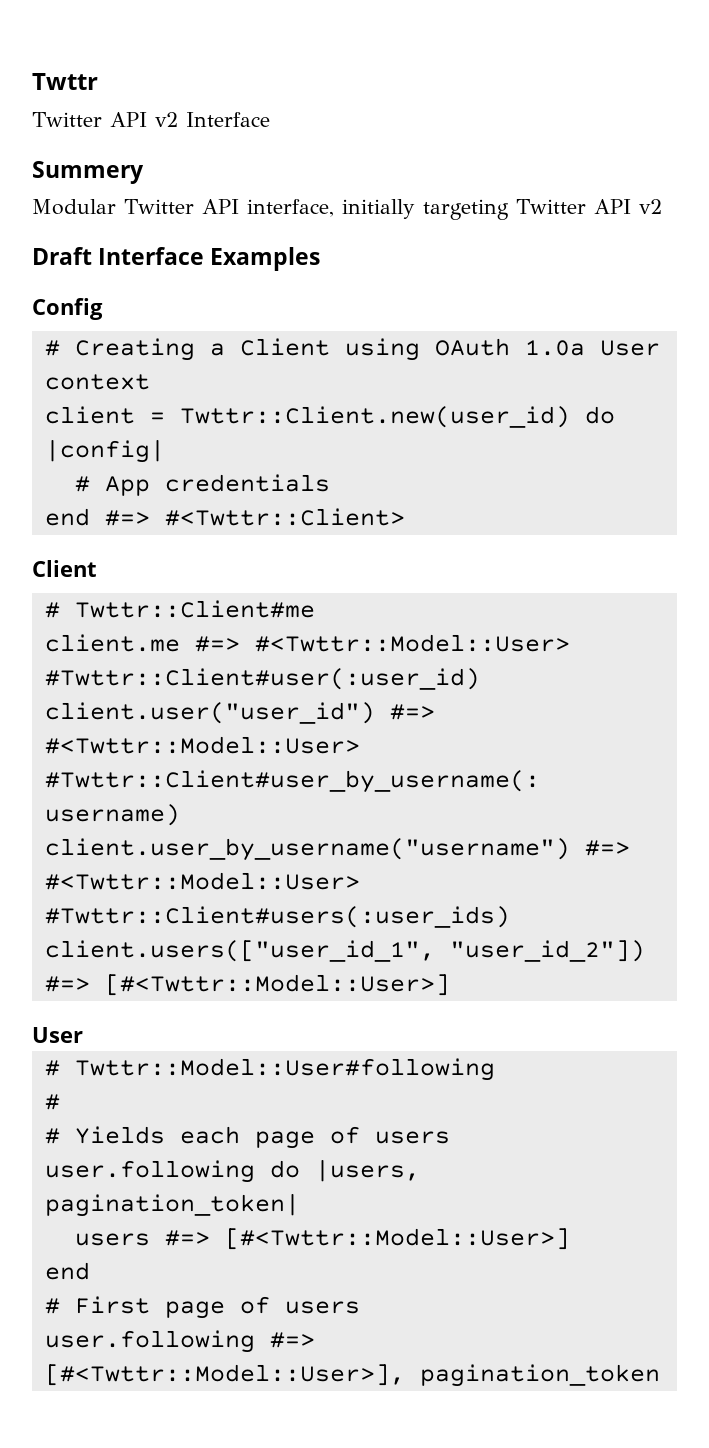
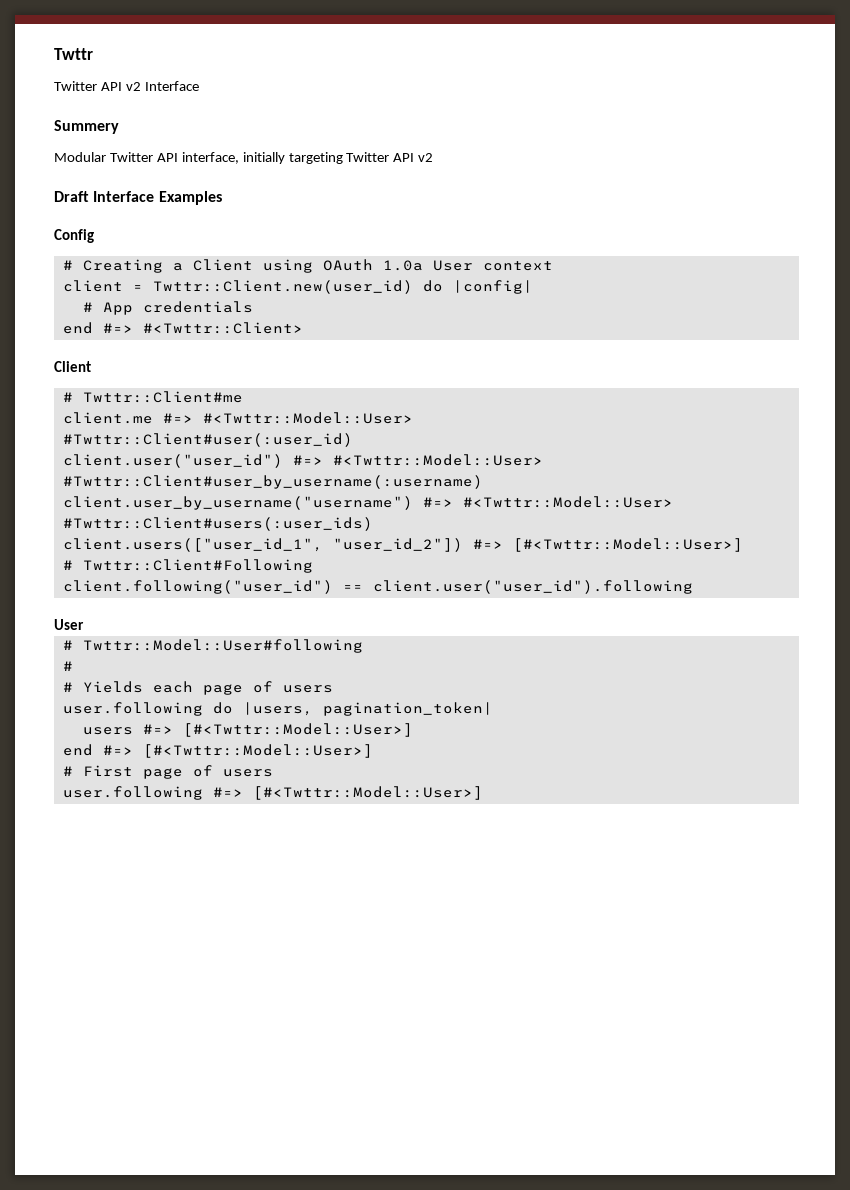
(450, 985) none -> [62,559,313,573] [62,580,693,594] // # Twttr::Client#Following // client.following("user_id") == client.user("user_id").following
(90, 1271) none -> [102,744,373,758] #=> [#<Twttr::Model::User>]
[44,1364,660,1387] [#<Twttr::Model::User>], pagination_token -> [252,786,483,800] [#<Twttr::Model::User>]

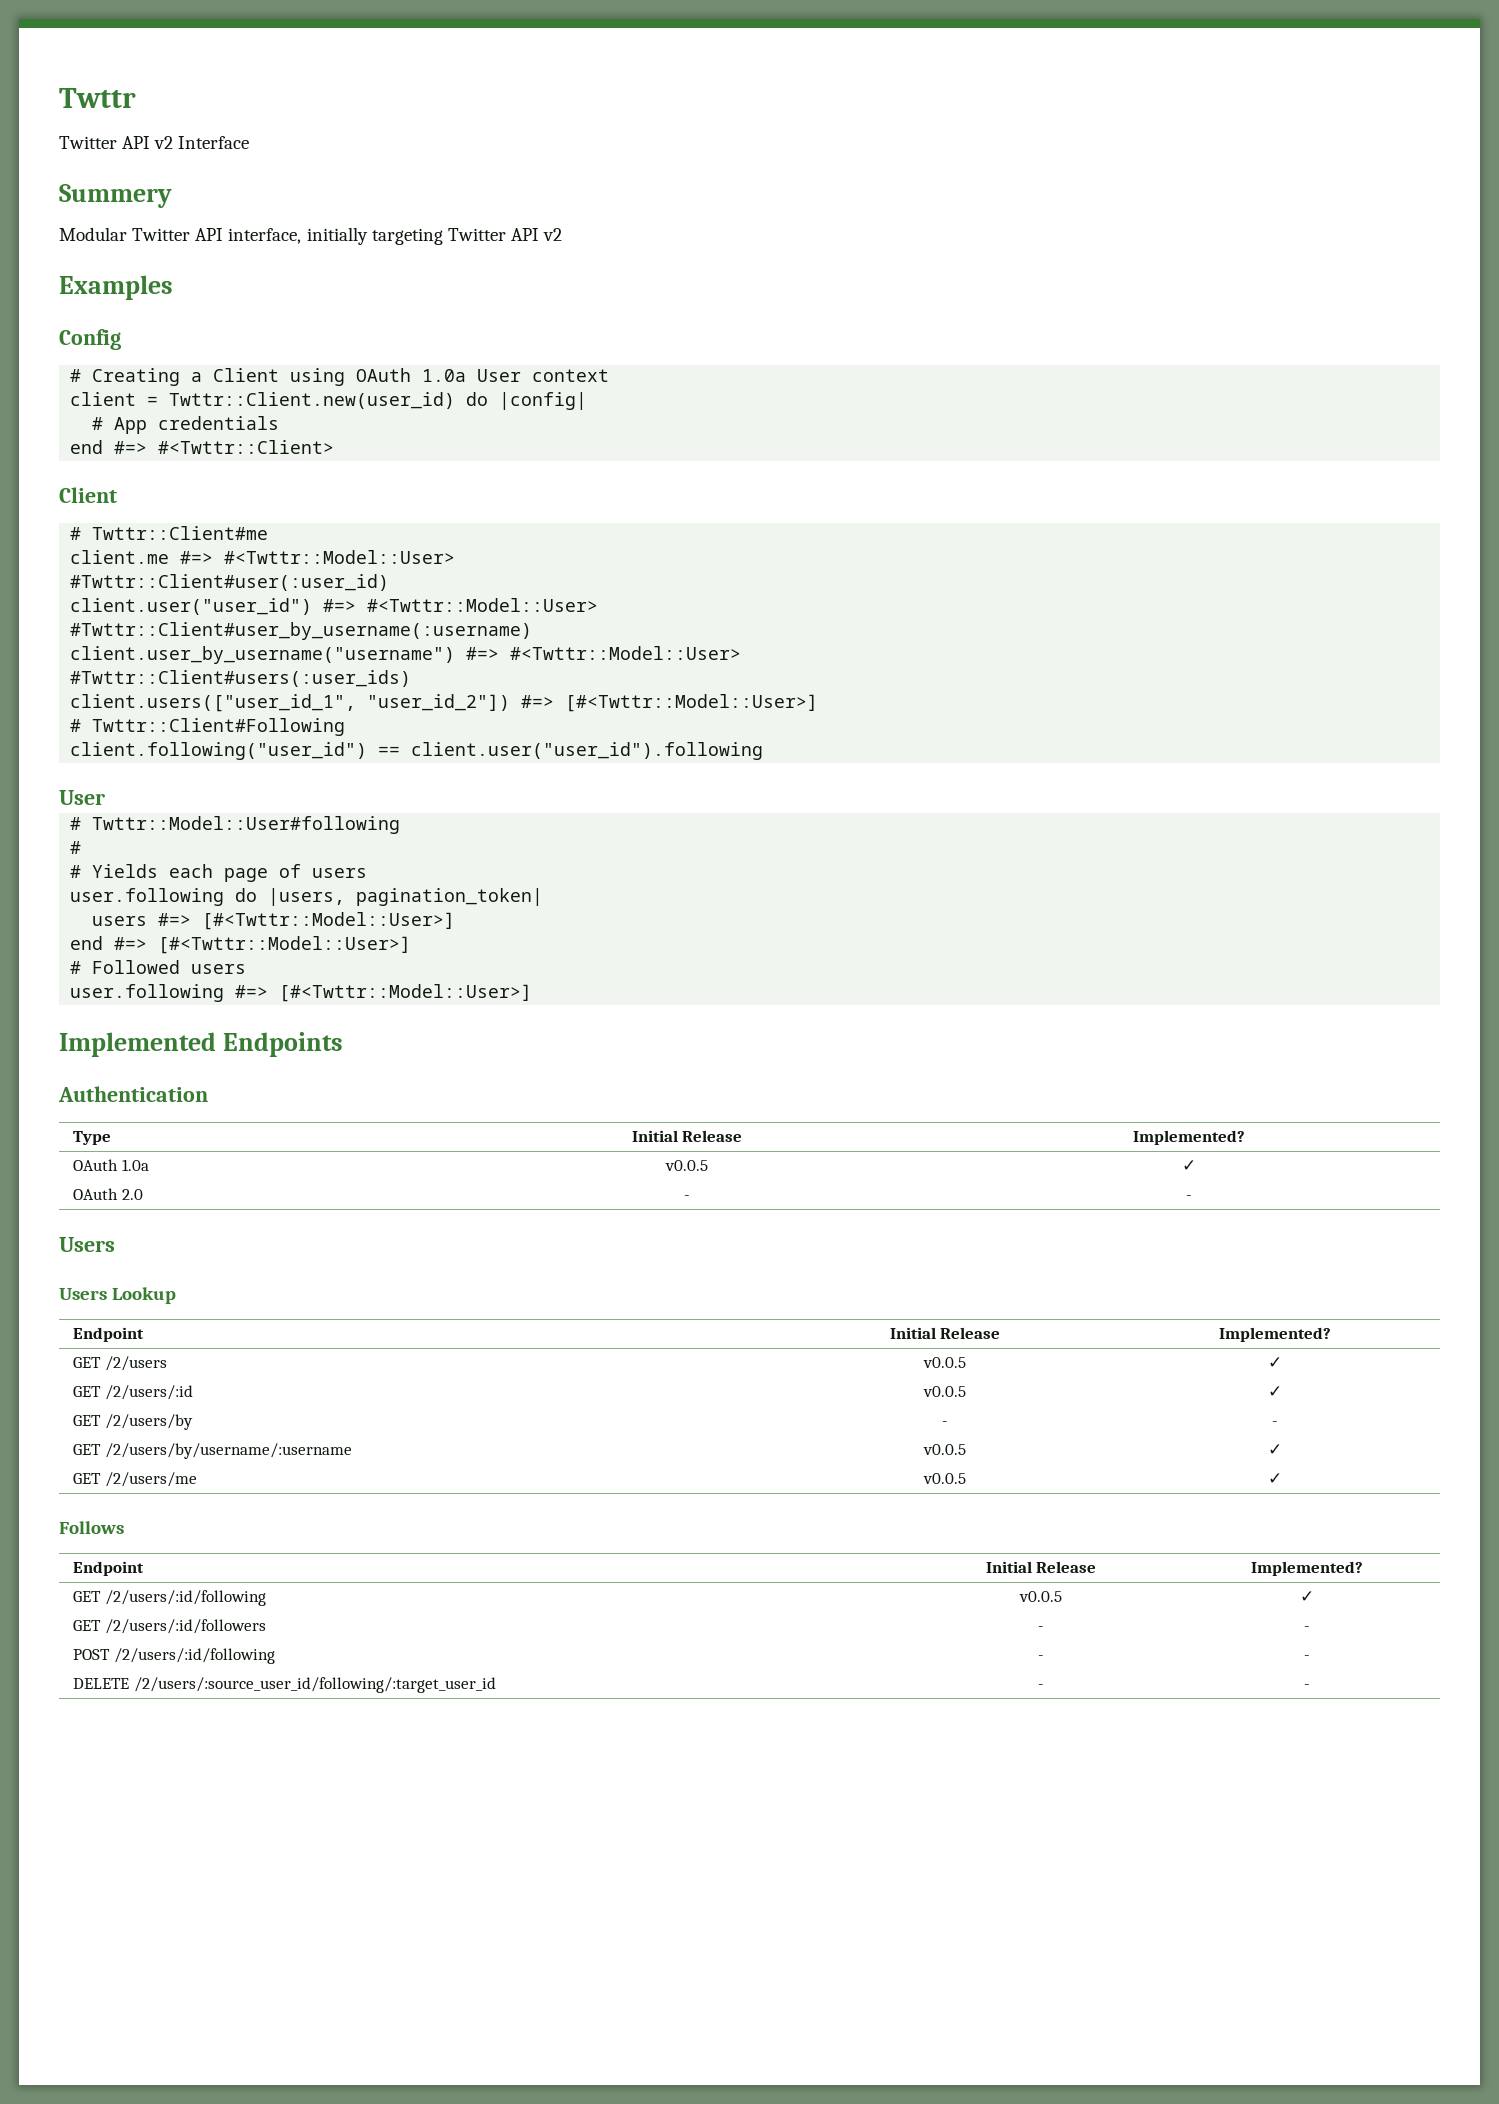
[54,191,155,202] Draft Interface -> (563, 234) none
[82,765,213,779] First page of -> [92,960,181,974] Followed
(483, 793) none -> [59,1032,343,1057] [58,1086,208,1102] [73,1131,112,1145] [631,1130,743,1142] [1132,1130,1245,1145] [73,1159,149,1171] [665,1160,708,1171] [1181,1160,1196,1171] [73,1188,143,1200] [684,1195,690,1200] [1185,1195,1192,1200] [59,1237,115,1252] [59,1287,177,1304] [73,1327,145,1342] [889,1327,1001,1339] [1218,1327,1331,1342] [73,1356,167,1371] [923,1357,966,1368] [1267,1357,1282,1368] [73,1385,193,1400] [923,1386,966,1397] [1267,1386,1282,1397] [73,1414,193,1430] [942,1421,948,1426] [1271,1421,1278,1426] [73,1443,352,1459] [923,1444,966,1455] [1267,1444,1282,1455] [73,1472,197,1487] [923,1473,966,1484] [1267,1473,1282,1484] [59,1521,124,1534] [73,1561,145,1576] [985,1561,1097,1573] [1250,1561,1363,1576] [73,1590,266,1606] [1019,1591,1062,1602] [1299,1591,1314,1602] [73,1619,266,1634] [1038,1626,1044,1631] [1303,1626,1310,1631] [73,1648,275,1664] [1038,1655,1044,1660] [1303,1655,1310,1660] [73,1677,496,1693] [1038,1684,1044,1689] [1303,1684,1310,1689] // Implemented Endpoints // Authentication // Type | Initial Release | Implemented? // OAuth 1.0a | v0.0.5 | ✓ // OAuth 2.0 | - | - // Users // Users Lookup // Endpoint | Initial Release | Implemented? // GET /2/users | v0.0.5 | ✓ // GET /2/users/:id | v0.0.5 | ✓ // GET /2/users/by | - | - // GET /2/users/by/username/:username | v0.0.5 | ✓ // GET /2/users/me | v0.0.5 | ✓ // Follows // Endpoint | Initial Release | Implemented? // GET /2/users/:id/following | v0.0.5 | ✓ // GET /2/users/:id/followers | - | - // POST /2/users/:id/following | - | - // DELETE /2/users/:source_user_id/following/:target_user_id | - | -

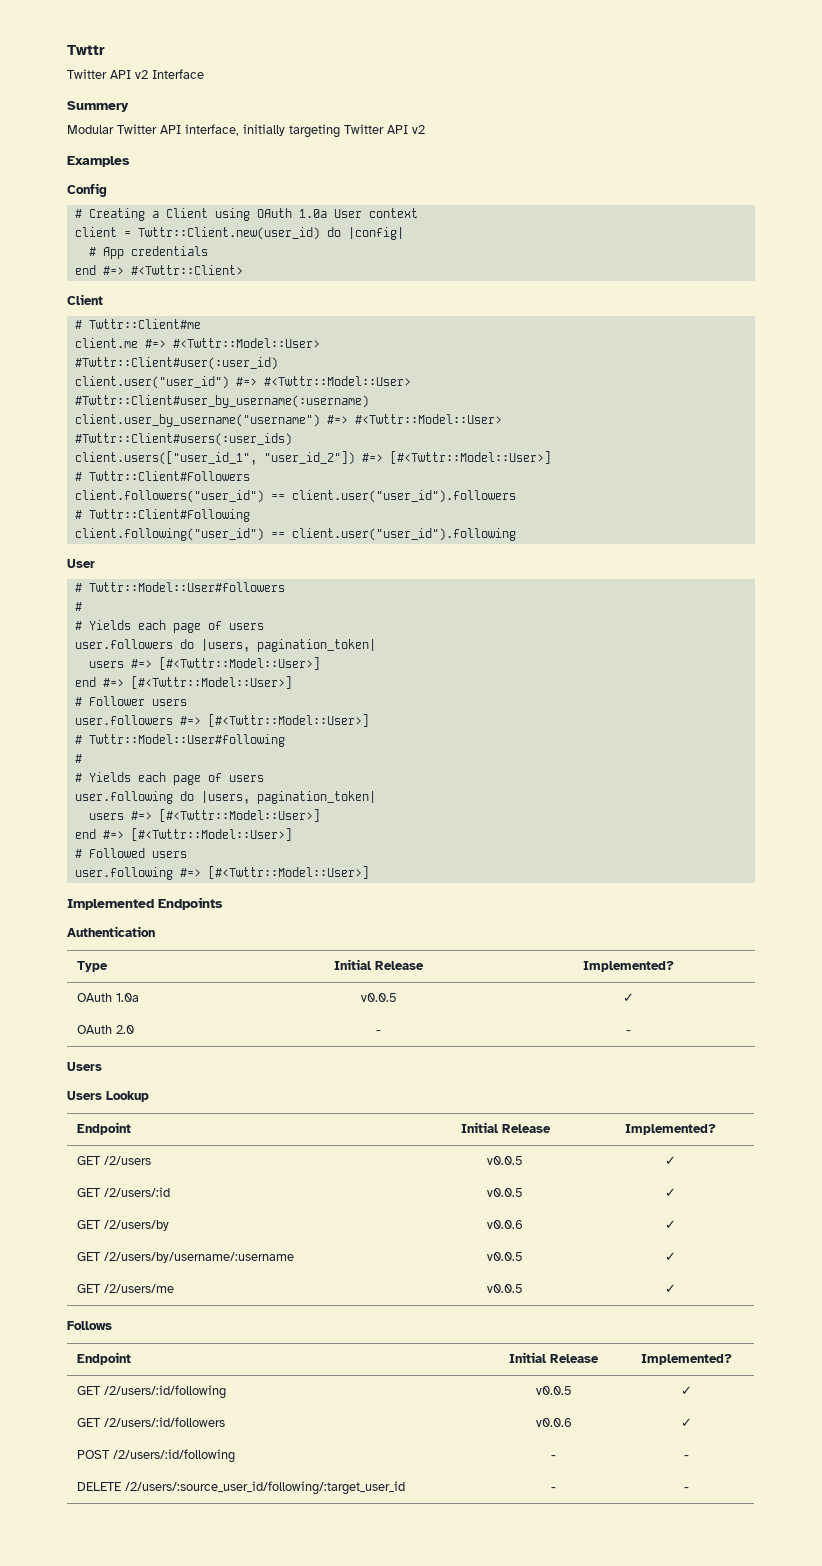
(819, 703) none -> [74,471,250,481] [74,490,516,503] // # Twttr::Client#Followers // client.followers("user_id") == client.user("user_id").followers
(105, 797) none -> [74,582,285,592] [74,602,82,611] [74,620,264,633] [74,639,376,652] [88,657,320,670] [74,676,292,689] [74,696,187,706] [74,714,369,727] // # Twttr::Model::User#followers // # // # Yields each page of users // user.followers do |users, pagination_token| // users #=> [#<Twttr::Model::User>] // end #=> [#<Twttr::Model::User>] // # Follower users // user.followers #=> [#<Twttr::Model::User>]
[942,1421,948,1426] [1271,1421,1278,1426] - | - -> [487,1220,523,1229] [665,1220,676,1229] v0.0.6 | ✓
[1038,1626,1044,1631] [1303,1626,1310,1631] - | - -> [535,1418,572,1427] [681,1418,692,1427] v0.0.6 | ✓

